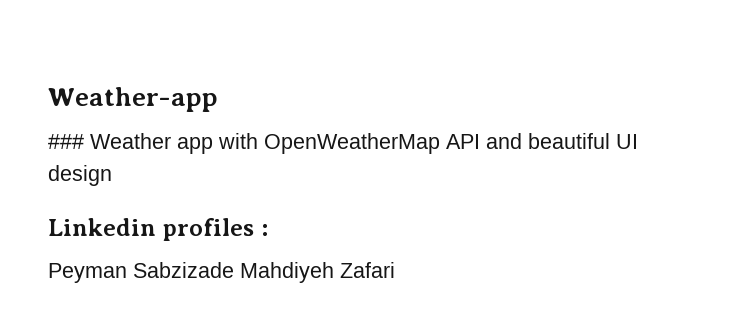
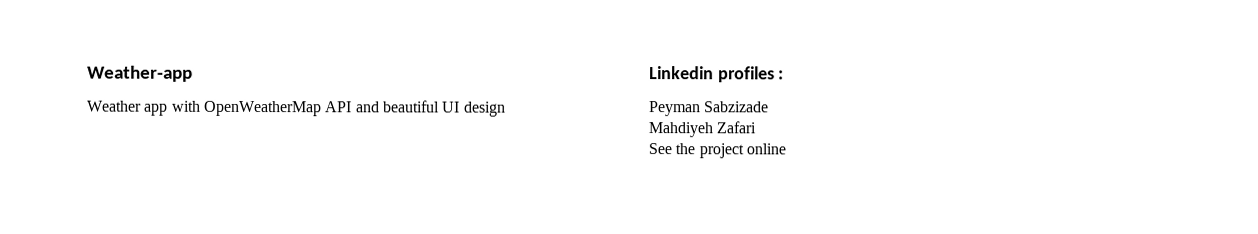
[48,134,84,149] ### -> (193, 73) none
(234, 270) none -> (770, 107) //
(395, 270) none -> [648,143,786,159] // See the project online

